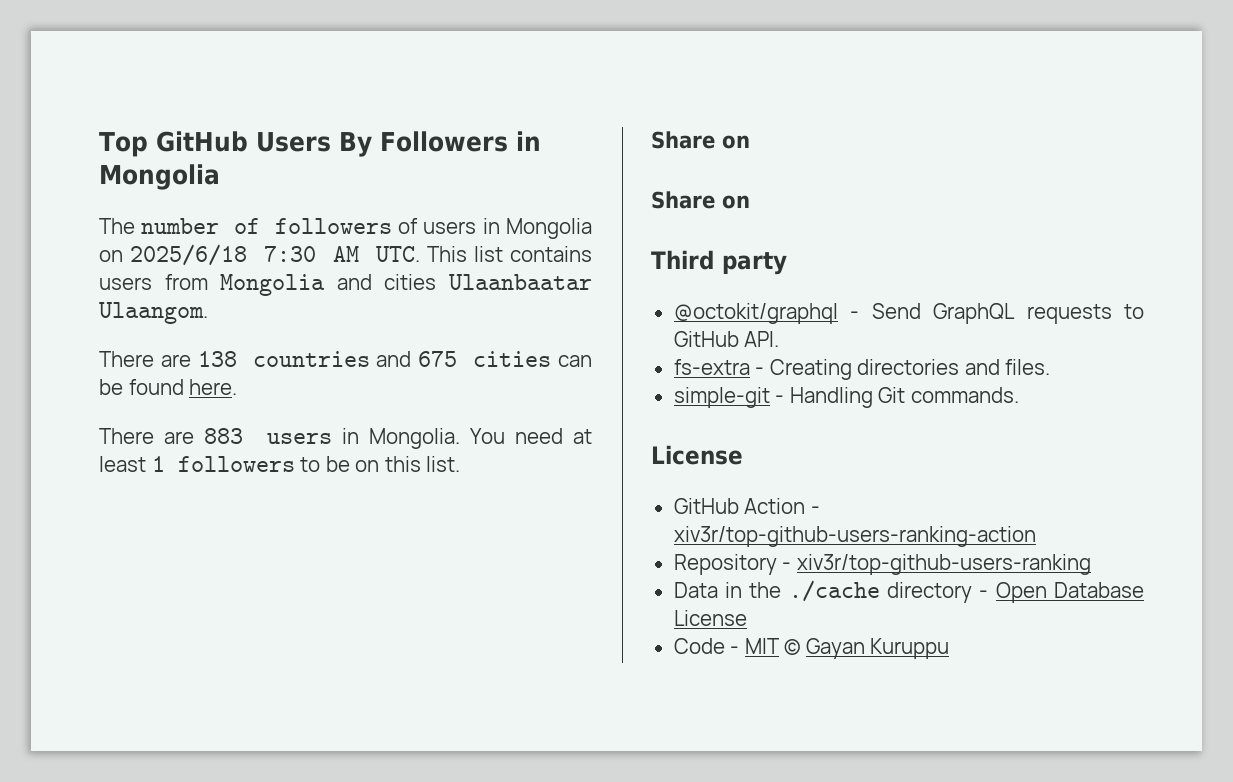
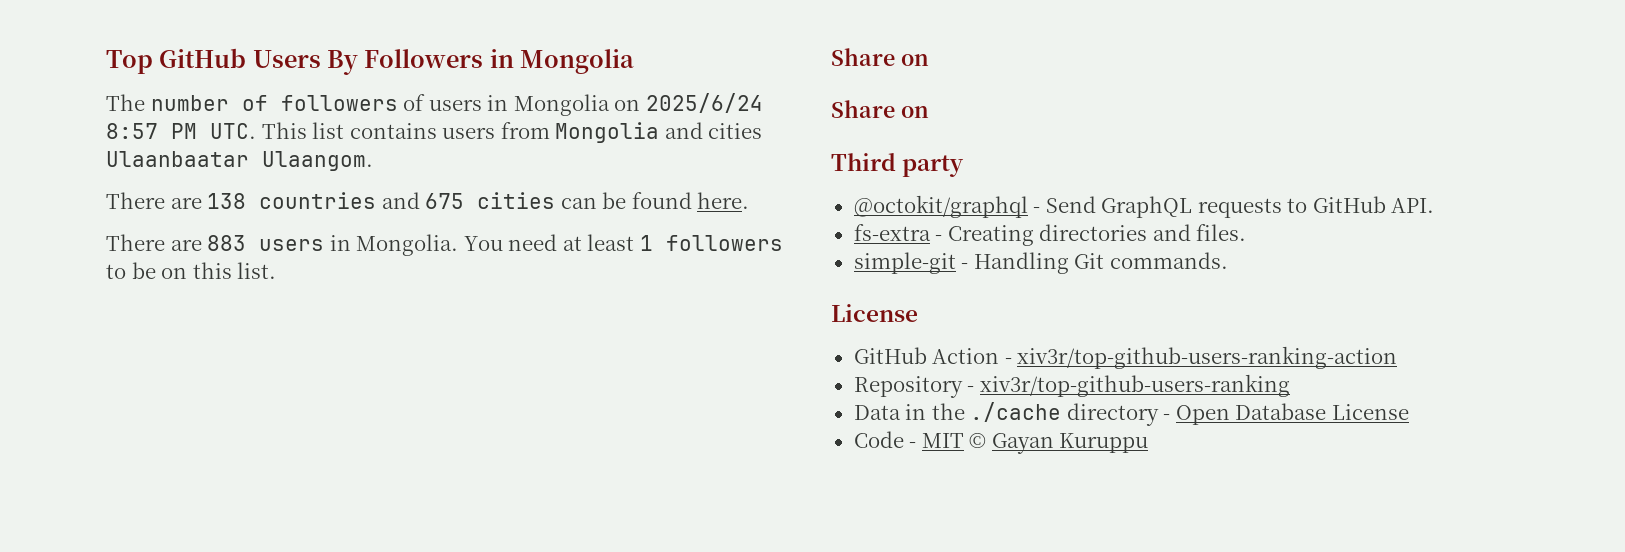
[130,244,359,266] 2025/6/18 7:30 AM -> [645,93,763,113] [106,123,197,139] 2025/6/24 8:57 PM

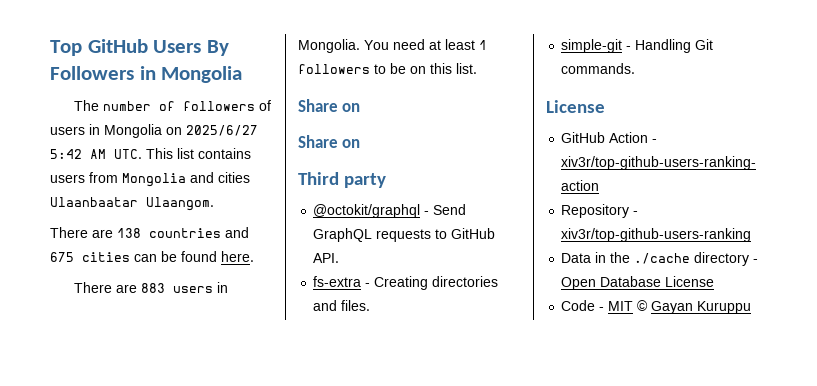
[645,93,763,113] [106,123,197,139] 2025/6/24 8:57 PM -> [186,125,258,136] [50,149,106,159] 2025/6/27 5:42 AM

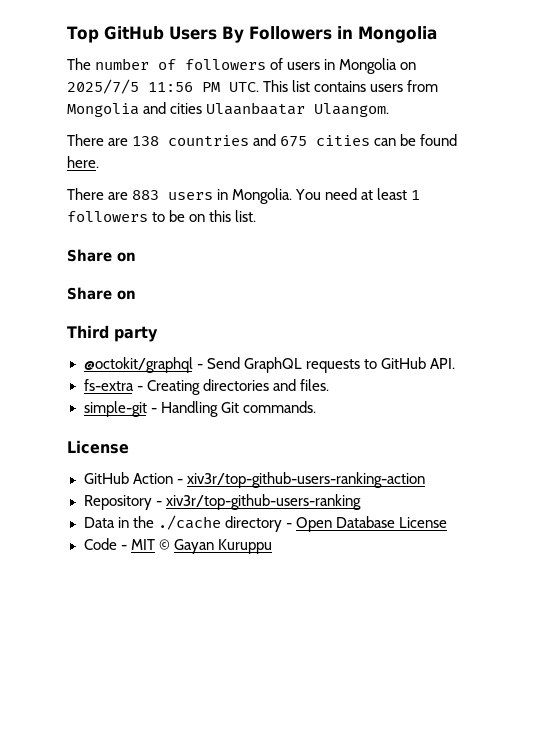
[186,125,258,136] [50,149,106,159] 2025/6/27 5:42 AM -> [67,79,220,94] 2025/7/5 11:56 PM

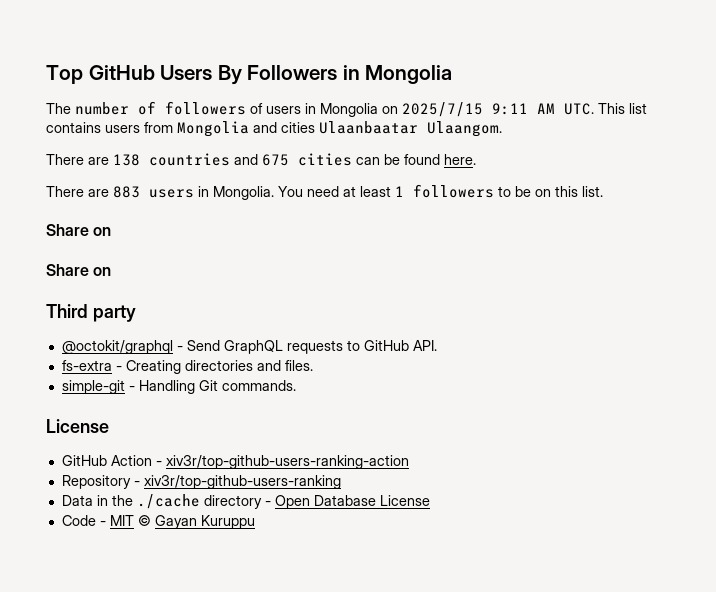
[67,79,220,94] 2025/7/5 11:56 PM -> [402,102,555,117] 2025/7/15 9:11 AM

